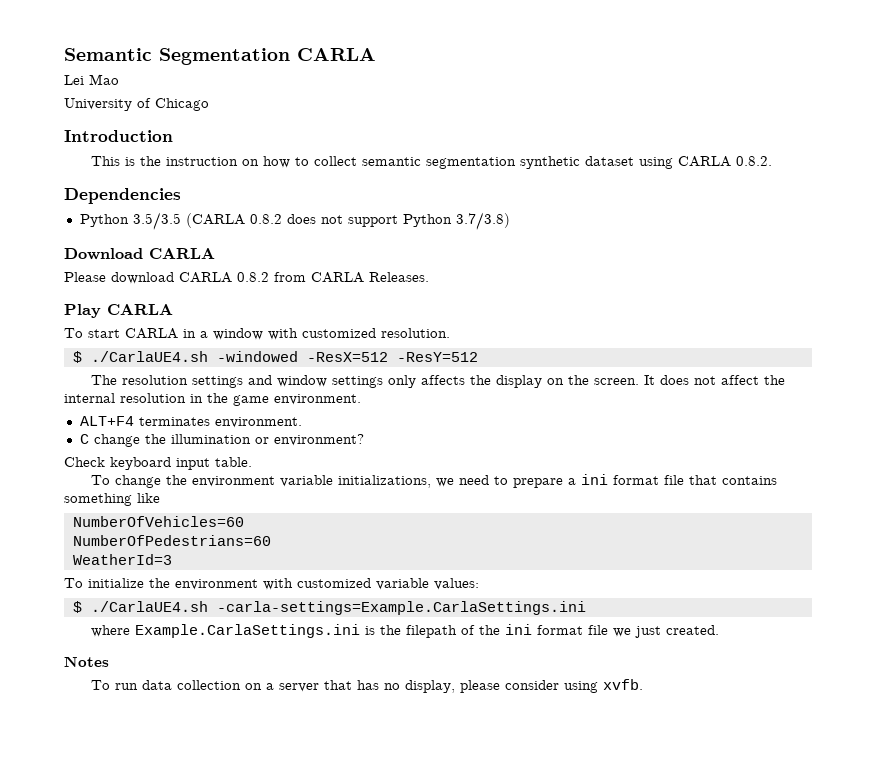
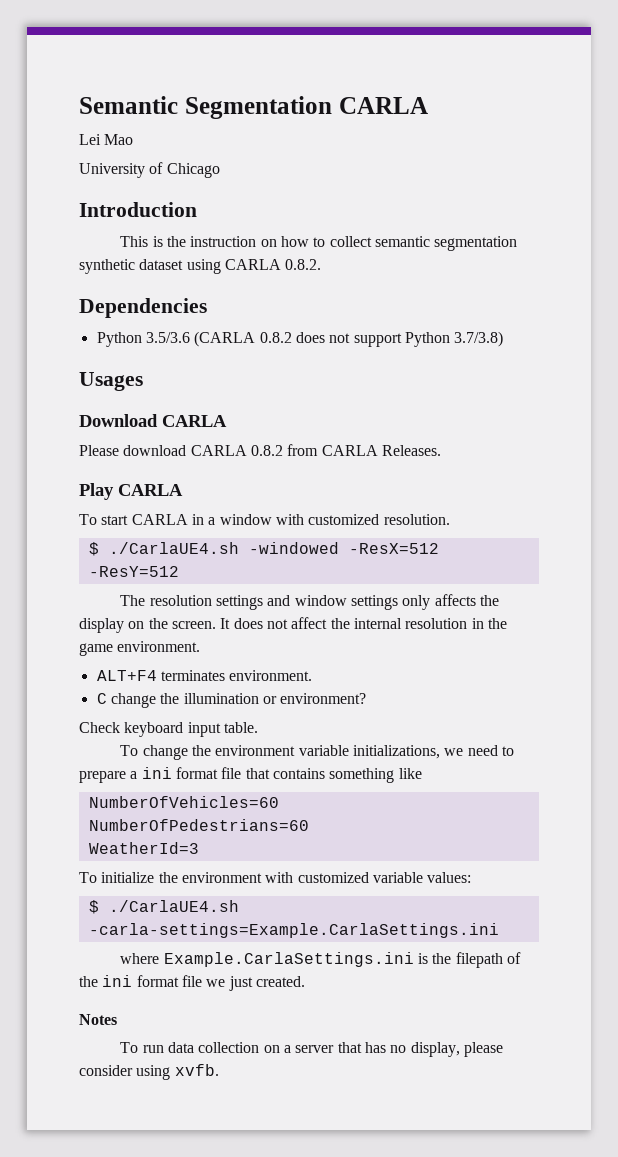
[132,212,181,230] 3.5/3.5 -> [145,332,190,343] 3.5/3.6
(510, 221) none -> [79,372,143,391] // Usages

